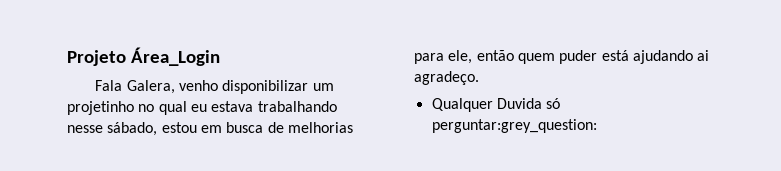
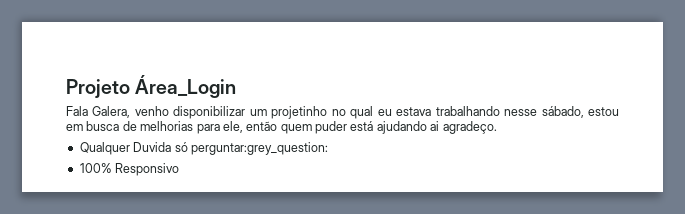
(597, 126) none -> [79,163,180,176] // 100% Responsivo

